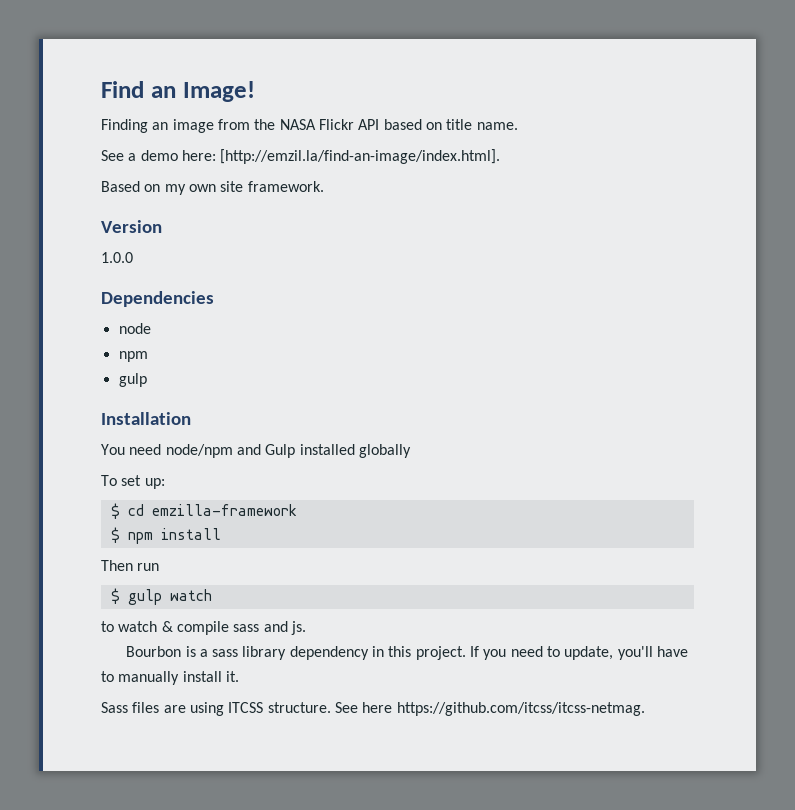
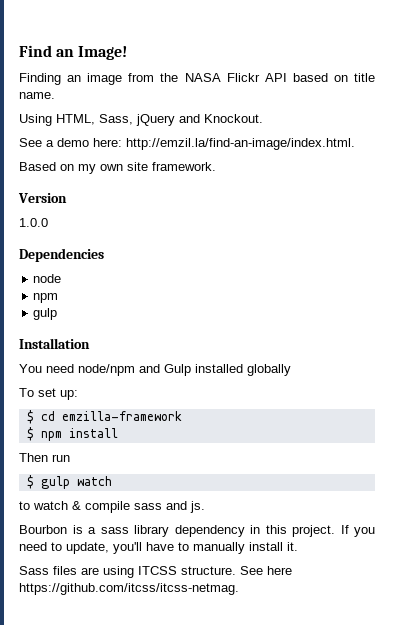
(518, 126) none -> [19,114,263,126] // Using HTML, Sass, jQuery and Knockout.
[220,149,501,164] [http://emzil.la/find-an-image/index.html]. -> [126,138,355,150] http://emzil.la/find-an-image/index.html.

